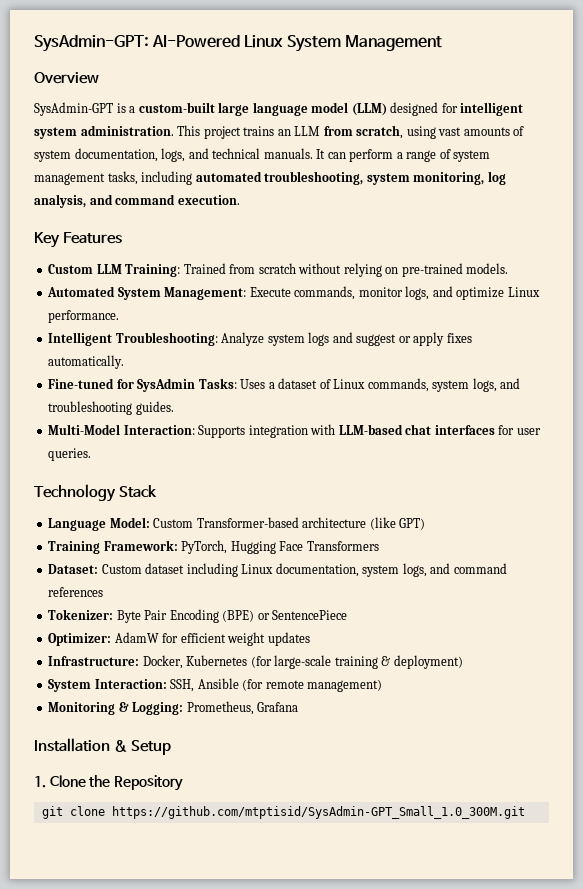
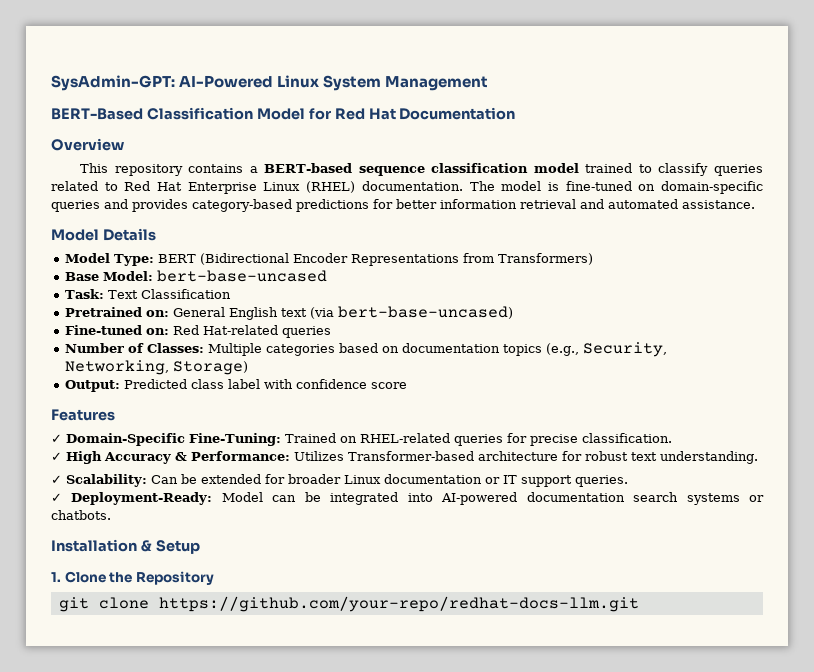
[34,72,99,84] [34,102,524,116] [34,125,525,139] [34,148,491,162] [34,171,506,185] [34,194,240,208] [34,232,122,248] [48,263,509,277] [47,286,540,300] [48,310,120,323] [48,332,472,346] [48,355,125,369] [48,378,521,392] [48,401,174,415] [48,424,541,438] [48,448,92,461] [34,484,157,502] [48,517,426,531] [48,540,379,554] [48,563,507,577] [48,587,104,597] [48,609,348,623] [48,632,310,646] [48,655,463,669] [48,678,383,692] [48,701,299,715] Overview // SysAdmin-GPT is a custom-built large language model (LLM) designed for intelligent system administration. This project trains an LLM from scratch, using vast amounts of system documentation, logs, and technical manuals. It can perform a range of system management tasks, including automated troubleshooting, system monitoring, log analysis, and command execution. // Key Features // Custom LLM Training: Trained from scratch without relying on pre-trained models. // Automated System Management: Execute commands, monitor logs, and optimize Linux performance. // Intelligent Troubleshooting: Analyze system logs and suggest or apply fixes automatically. // Fine-tuned for SysAdmin Tasks: Uses a dataset of Linux commands, system logs, and troubleshooting guides. // Multi-Model Interaction: Supports integration with LLM-based chat interfaces for user queries. // Technology Stack // Language Model: Custom Transformer-based architecture (like GPT) // Training Framework: PyTorch, Hugging Face Transformers // Dataset: Custom dataset including Linux documentation, system logs, and command references // Tokenizer: Byte Pair Encoding (BPE) or SentencePiece // Optimizer: AdamW for efficient weight updates // Infrastructure: Docker, Kubernetes (for large-scale training & deployment) // System Interaction: SSH, Ansible (for remote management) // Monitoring & Logging: Prometheus, Grafana -> [51,107,516,120] [51,138,124,151] [80,163,763,176] [51,181,763,194] [51,199,755,212] [51,228,156,241] [65,253,594,266] [65,270,328,282] [65,289,232,299] [65,306,514,320] [65,325,332,338] [65,342,668,357] [65,360,249,375] [65,379,408,392] [51,409,115,421] [51,433,672,446] [51,451,758,464] [51,474,628,487] [51,492,764,505] [51,510,111,520] BERT-Based Classification Model for Red Hat Documentation // Overview // This repository contains a BERT-based sequence classification model trained to classify queries related to Red Hat Enterprise Linux (RHEL) documentation. The model is fine-tuned on domain-specific queries and provides category-based predictions for better information retrieval and automated assistance. // Model Details // Model Type: BERT (Bidirectional Encoder Representations from Transformers) // Base Model: bert-base-uncased // Task: Text Classification // Pretrained on: General English text (via bert-base-uncased) // Fine-tuned on: Red Hat-related queries // Number of Classes: Multiple categories based on documentation topics (e.g., Security, Networking, Storage) // Output: Predicted class label with confidence score // Features // ✓ Domain-Specific Fine-Tuning: Trained on RHEL-related queries for precise classification. // ✓ High Accuracy & Performance: Utilizes Transformer-based architecture for robust text understanding. // ✓ Scalability: Can be extended for broader Linux documentation or IT support queries. // ✓ Deployment-Ready: Model can be integrated into AI-powered documentation search systems or chatbots.
[111,806,525,819] https://github.com/mtptisid/SysAdmin-GPT_Small_1.0_300M.git -> [158,596,639,612] https://github.com/your-repo/redhat-docs-llm.git

